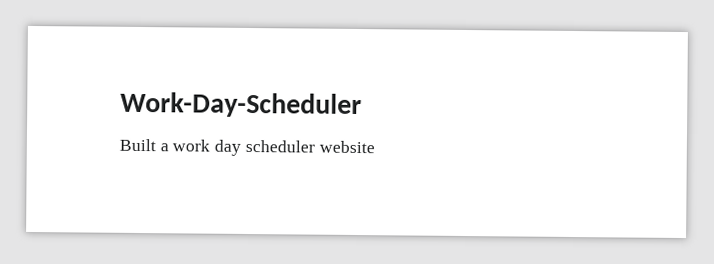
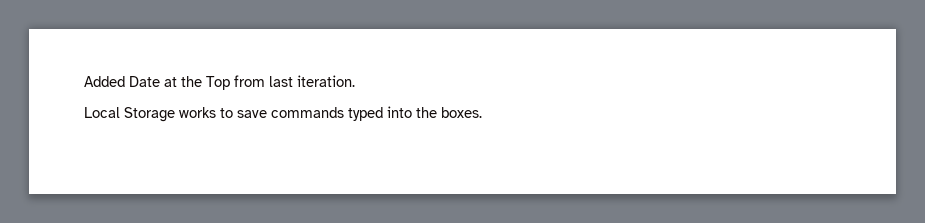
[120,91,362,119] [119,138,375,156] Work-Day-Scheduler // Built a work day scheduler website -> [84,75,355,90] [84,106,482,122] Added Date at the Top from last iteration. // Local Storage works to save commands typed into the boxes.

